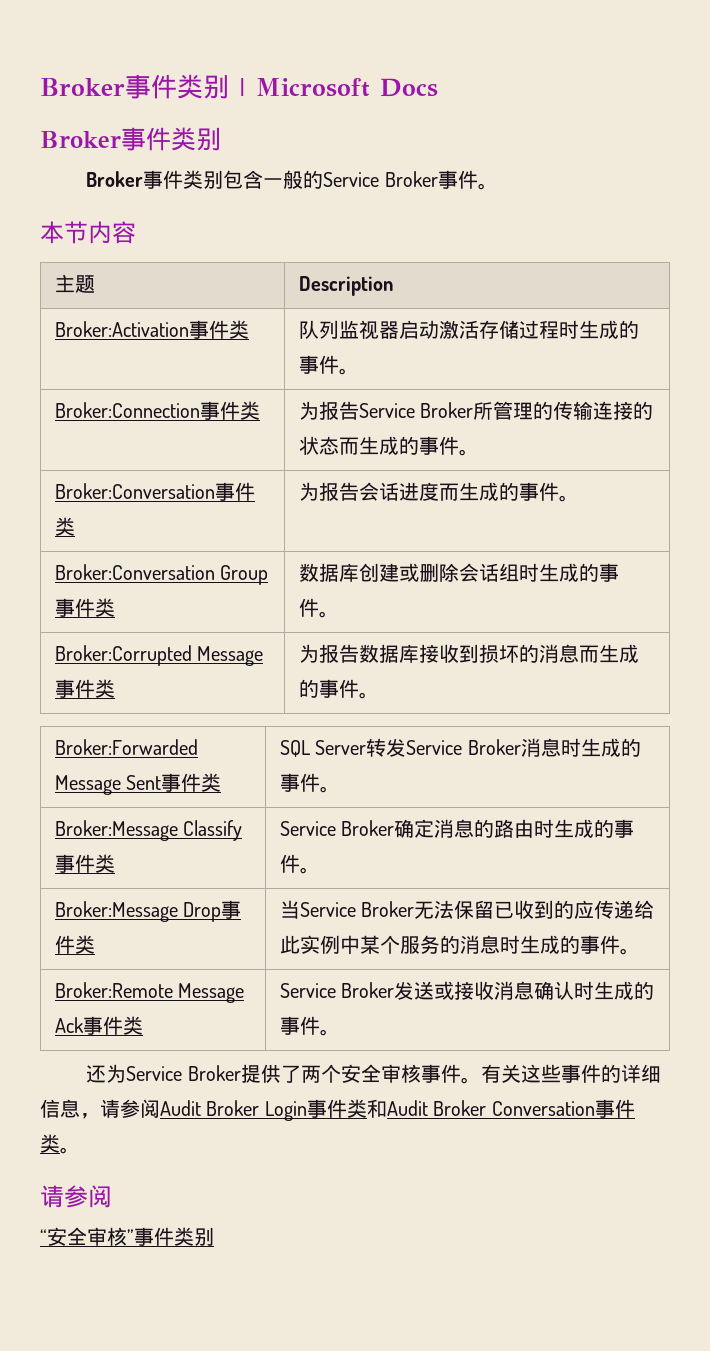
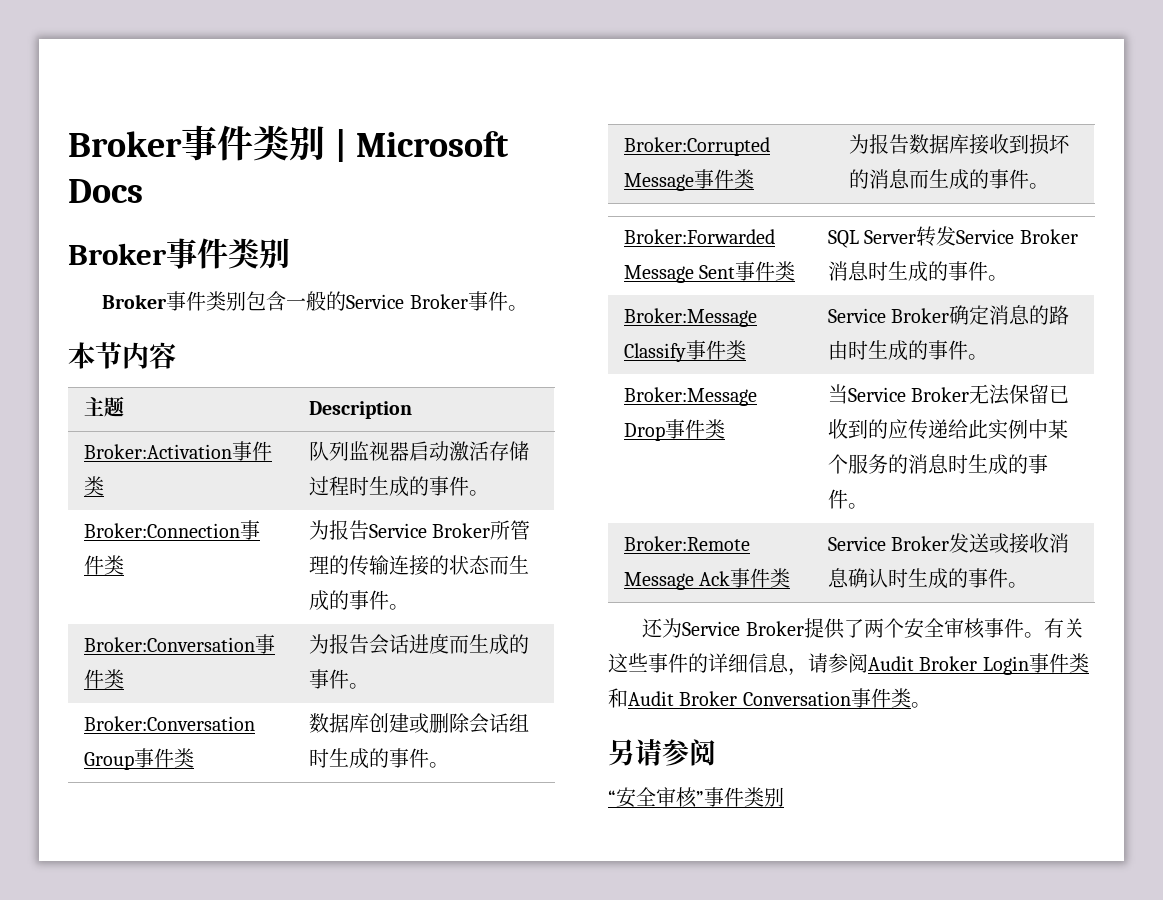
(80, 1150) none -> [608,739,635,766] 另

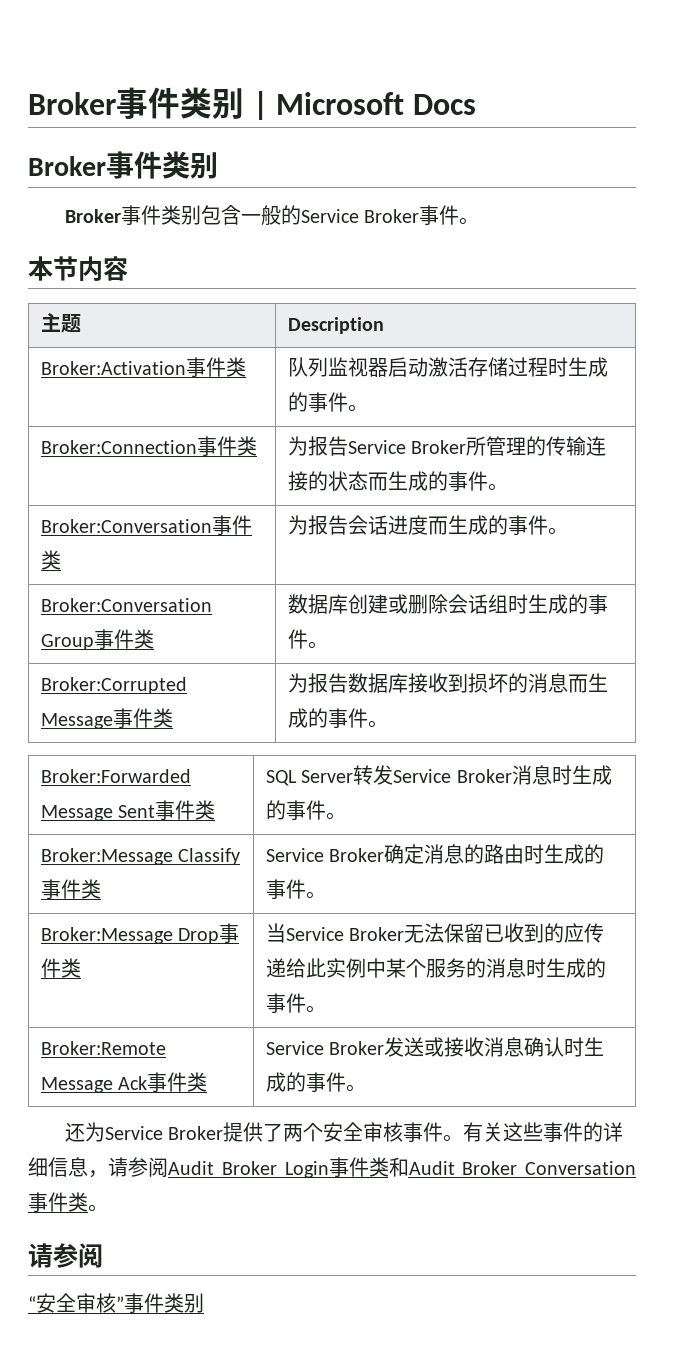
[608,739,635,766] 另 -> (108, 1208) none

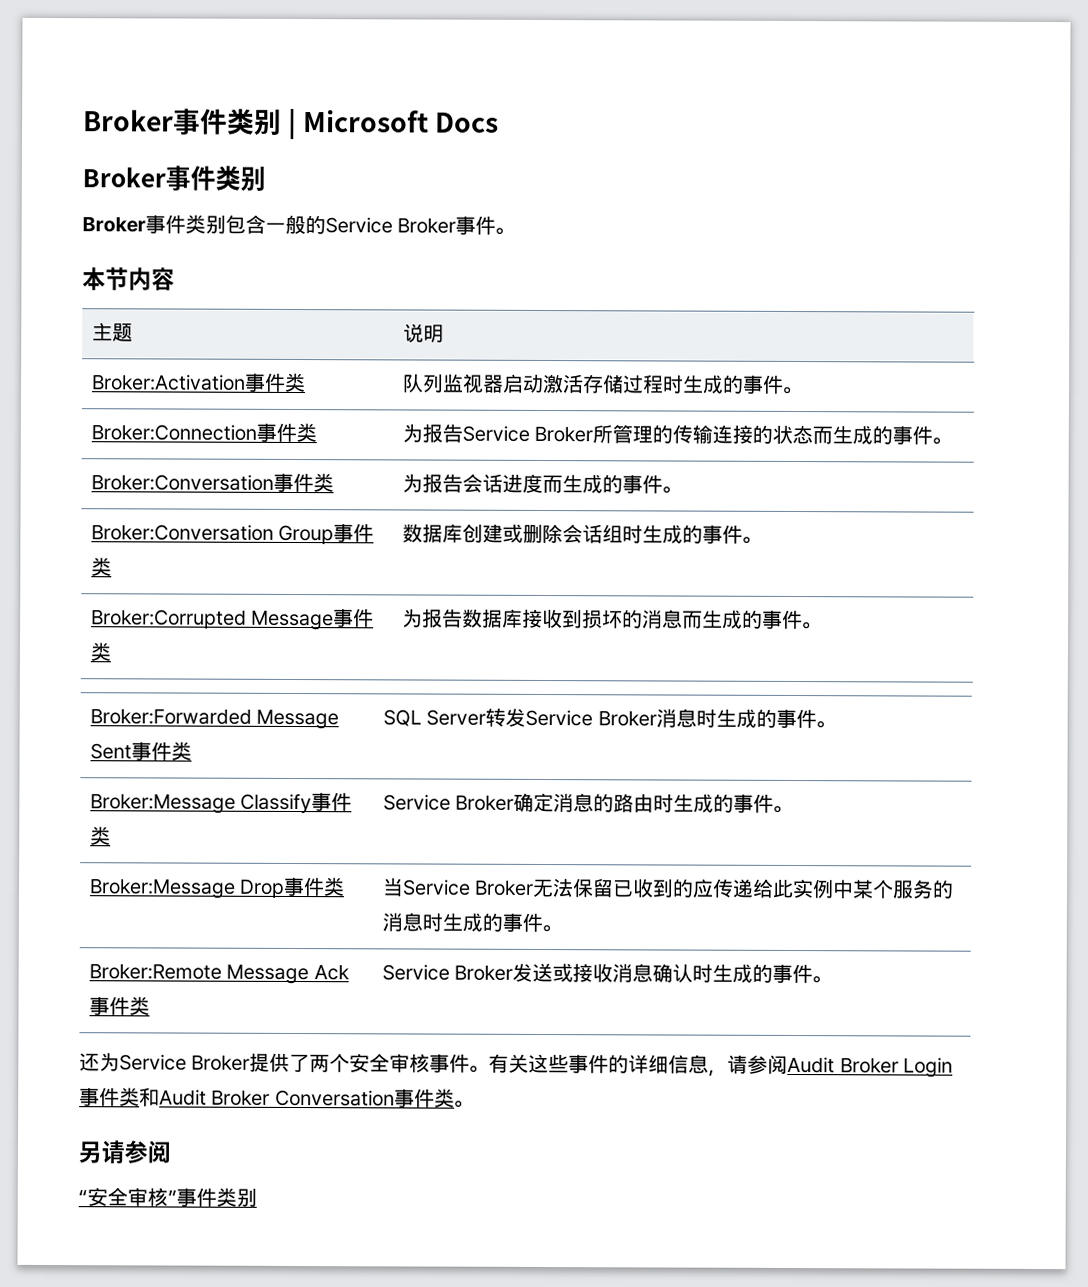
[287,317,384,334] Description -> [402,323,444,343] 说明
(108, 1208) none -> [78,1141,102,1164] 另

